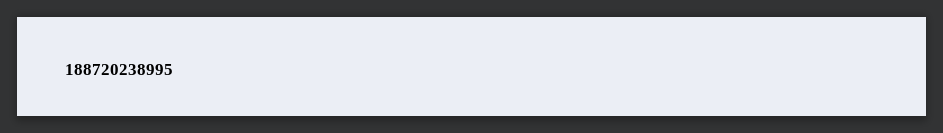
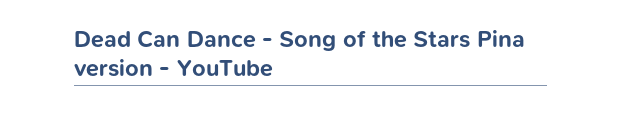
[65,64,173,75] 188720238995 -> [74,30,525,51] [74,59,273,77] Dead Can Dance - Song of the Stars Pina version - YouTube

